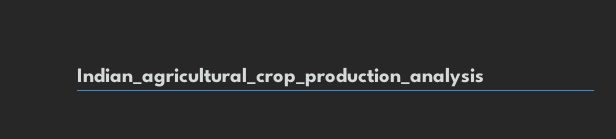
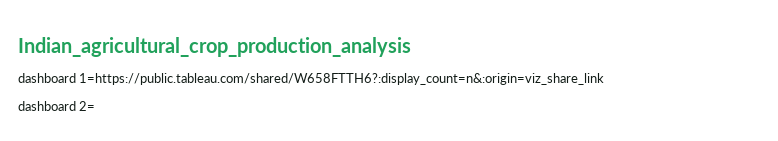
(484, 77) none -> [18,73,605,85] [18,101,96,111] // dashboard 1=https://public.tableau.com/shared/W658FTTH6?:display_count=n&:origin=viz_share_link // dashboard 2=

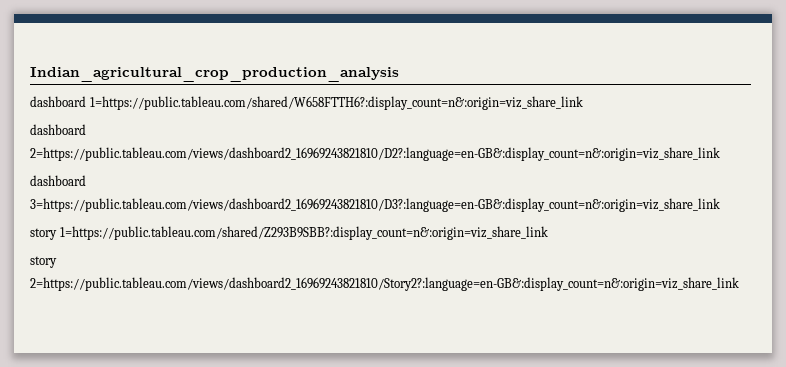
[79,101,96,111] 2= -> [30,147,720,161] [30,175,86,186] [30,198,720,212] [30,226,548,240] [30,256,57,268] [30,277,739,291] 2=https://public.tableau.com/views/dashboard2_16969243821810/D2?:language=en-GB&:display_count=n&:origin=viz_share_link // dashboard 3=https://public.tableau.com/views/dashboard2_16969243821810/D3?:language=en-GB&:display_count=n&:origin=viz_share_link // story 1=https://public.tableau.com/shared/Z293B9SBB?:display_count=n&:origin=viz_share_link // story 2=https://public.tableau.com/views/dashboard2_16969243821810/Story2?:language=en-GB&:display_count=n&:origin=viz_share_link

